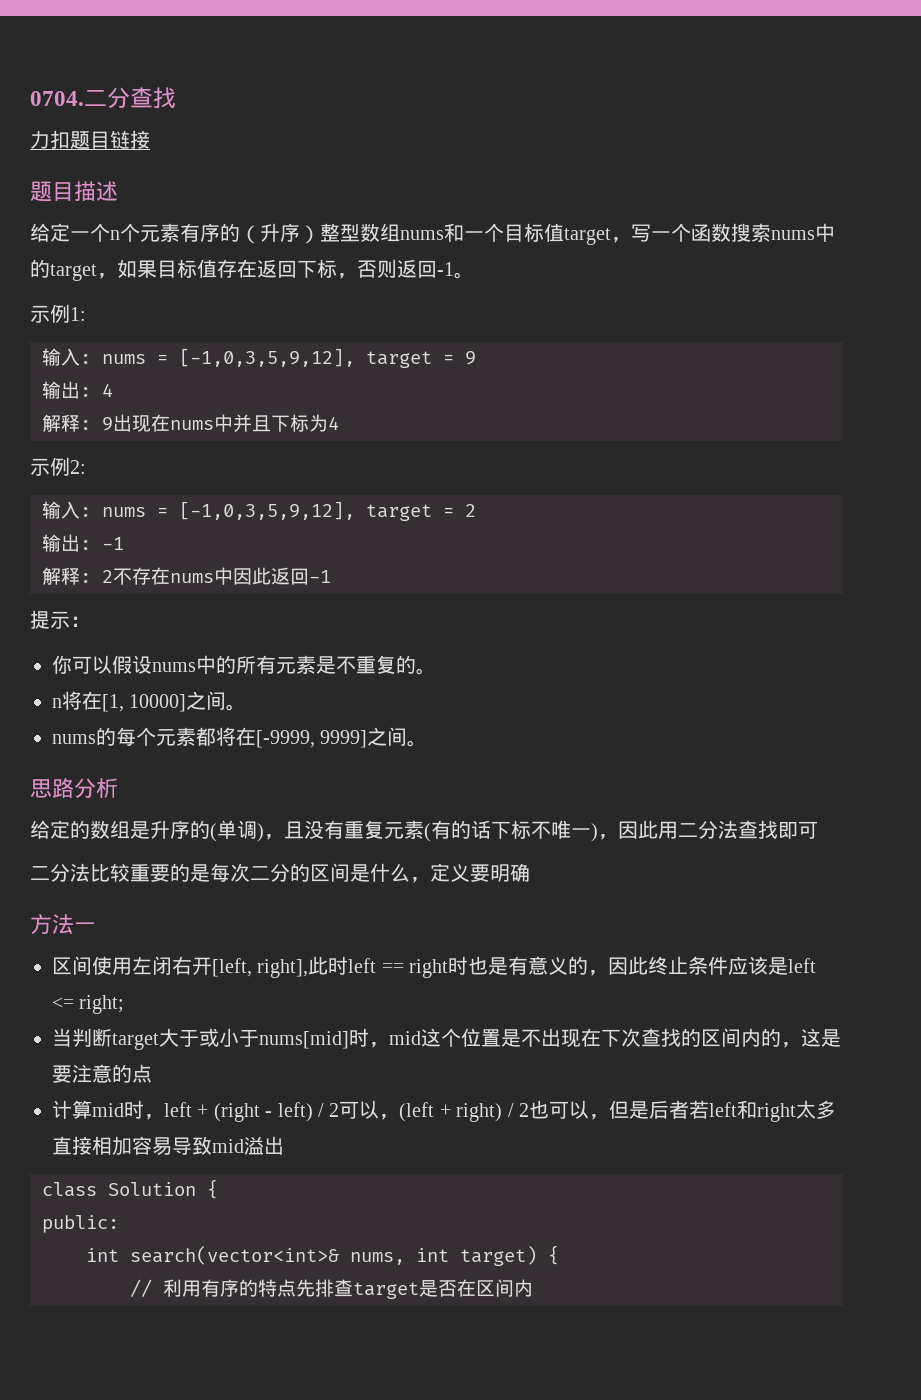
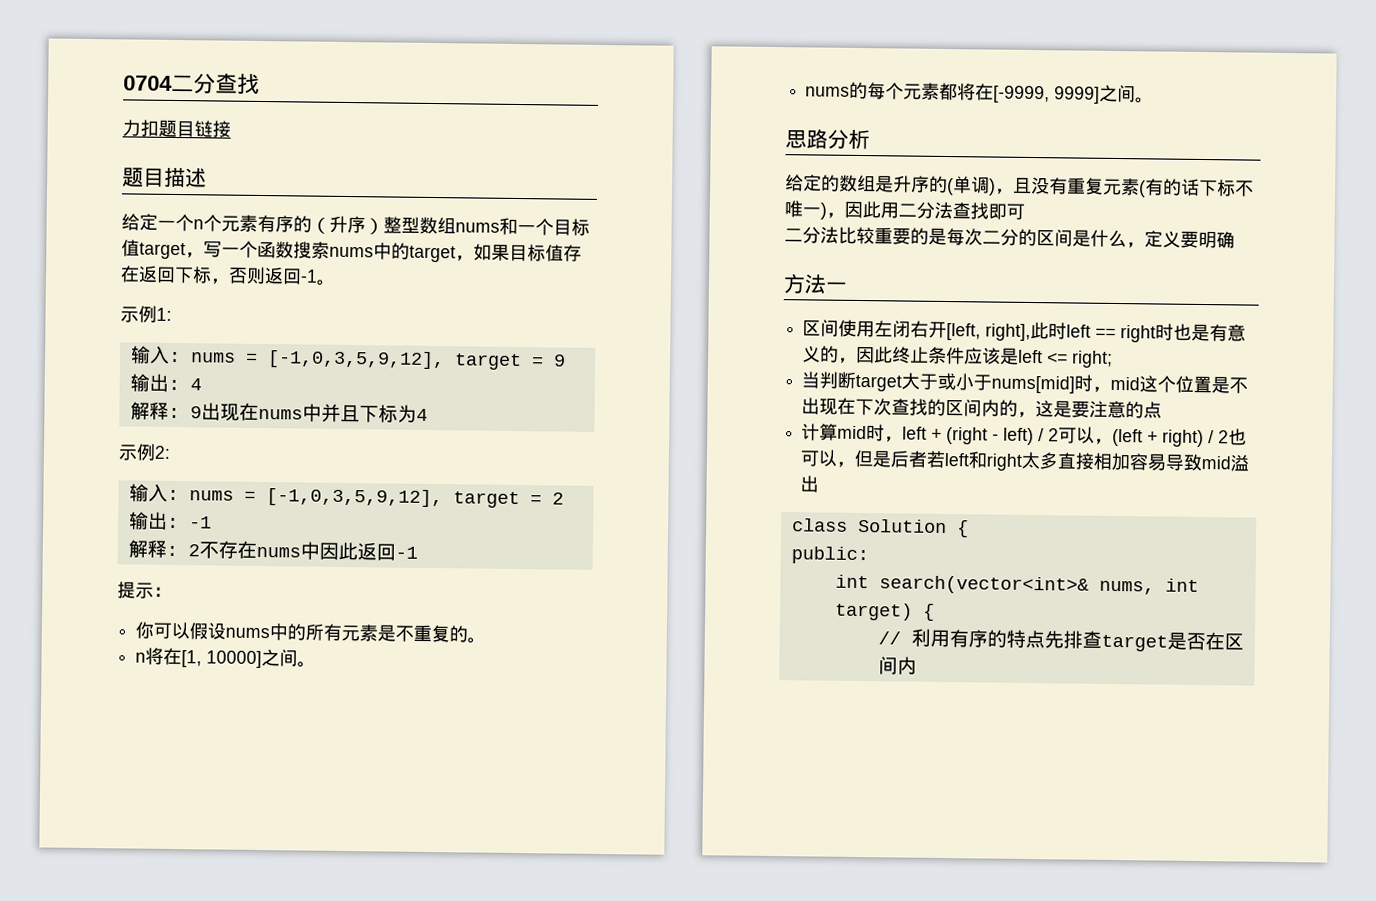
[30,91,84,106] 0704. -> [123,75,173,91] 0704

